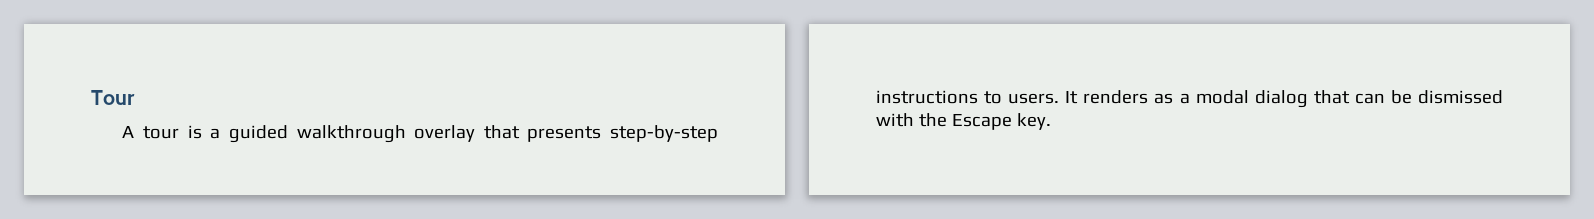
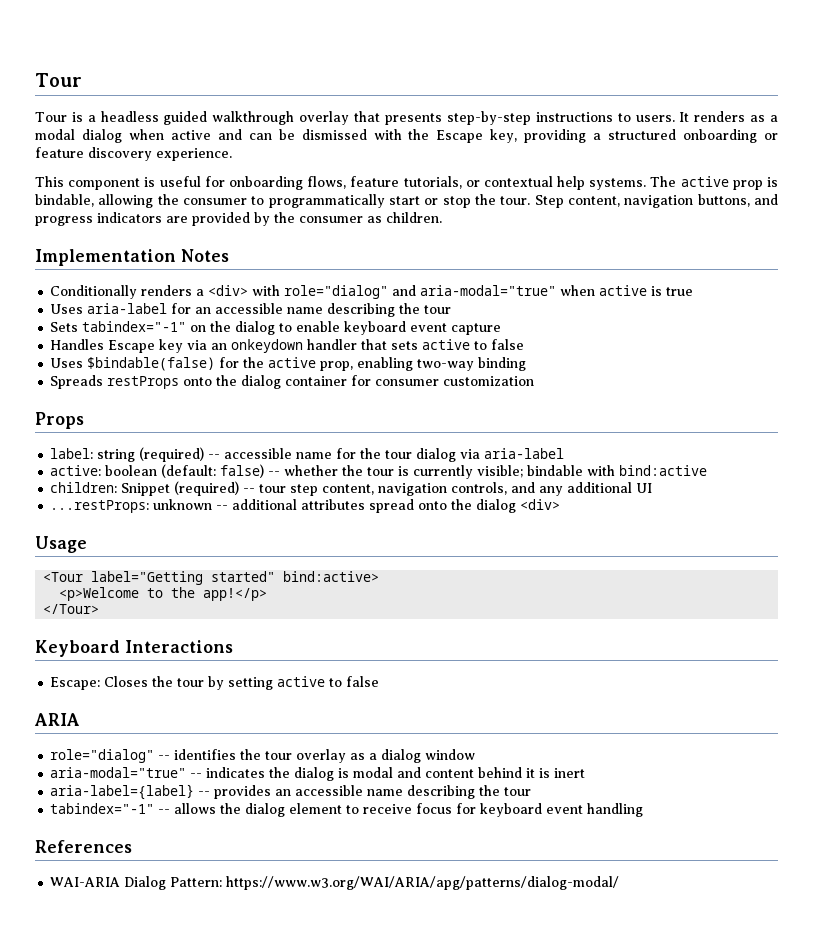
[122,126,179,139] A tour -> [35,112,67,122] Tour
(221, 133) none -> [100,111,159,122] headless
[1313,90,1350,104] that -> [128,129,242,140] when active and
[1016,113,1051,130] key. -> [490,129,778,143] [35,147,232,161] [35,176,778,190] [35,194,779,208] [35,212,442,226] [35,249,229,266] [50,285,694,299] [50,303,452,317] [50,321,502,335] [50,339,525,353] [50,357,527,371] [50,375,535,389] [35,412,84,429] [50,447,565,462] [50,464,708,479] [50,481,653,496] [50,499,561,513] [35,536,87,553] [43,571,380,585] [59,587,268,601] [43,604,100,614] [35,640,233,657] [50,676,380,690] [34,713,80,726] [50,749,476,763] [50,767,586,781] [50,784,532,800] [50,803,644,817] [35,840,132,853] [50,876,620,890] key, providing a structured onboarding or feature discovery experience. // This component is useful for onboarding flows, feature tutorials, or contextual help systems. The active prop is bindable, allowing the consumer to programmatically start or stop the tour. Step content, navigation buttons, and progress indicators are provided by the consumer as children. // Implementation Notes // Conditionally renders a <div> with role="dialog" and aria-modal="true" when active is true // Uses aria-label for an accessible name describing the tour // Sets tabindex="-1" on the dialog to enable keyboard event capture // Handles Escape key via an onkeydown handler that sets active to false // Uses $bindable(false) for the active prop, enabling two-way binding // Spreads restProps onto the dialog container for consumer customization // Props // label: string (required) -- accessible name for the tour dialog via aria-label // active: boolean (default: false) -- whether the tour is currently visible; bindable with bind:active // children: Snippet (required) -- tour step content, navigation controls, and any additional UI // ...restProps: unknown -- additional attributes spread onto the dialog <div> // Usage // <Tour label="Getting started" bind:active> // <p>Welcome to the app!</p> // </Tour> // Keyboard Interactions // Escape: Closes the tour by setting active to false // ARIA // role="dialog" -- identifies the tour overlay as a dialog window // aria-modal="true" -- indicates the dialog is modal and content behind it is inert // aria-label={label} -- provides an accessible name describing the tour // tabindex="-1" -- allows the dialog element to receive focus for keyboard event handling // References // WAI-ARIA Dialog Pattern: https://www.w3.org/WAI/ARIA/apg/patterns/dialog-modal/

